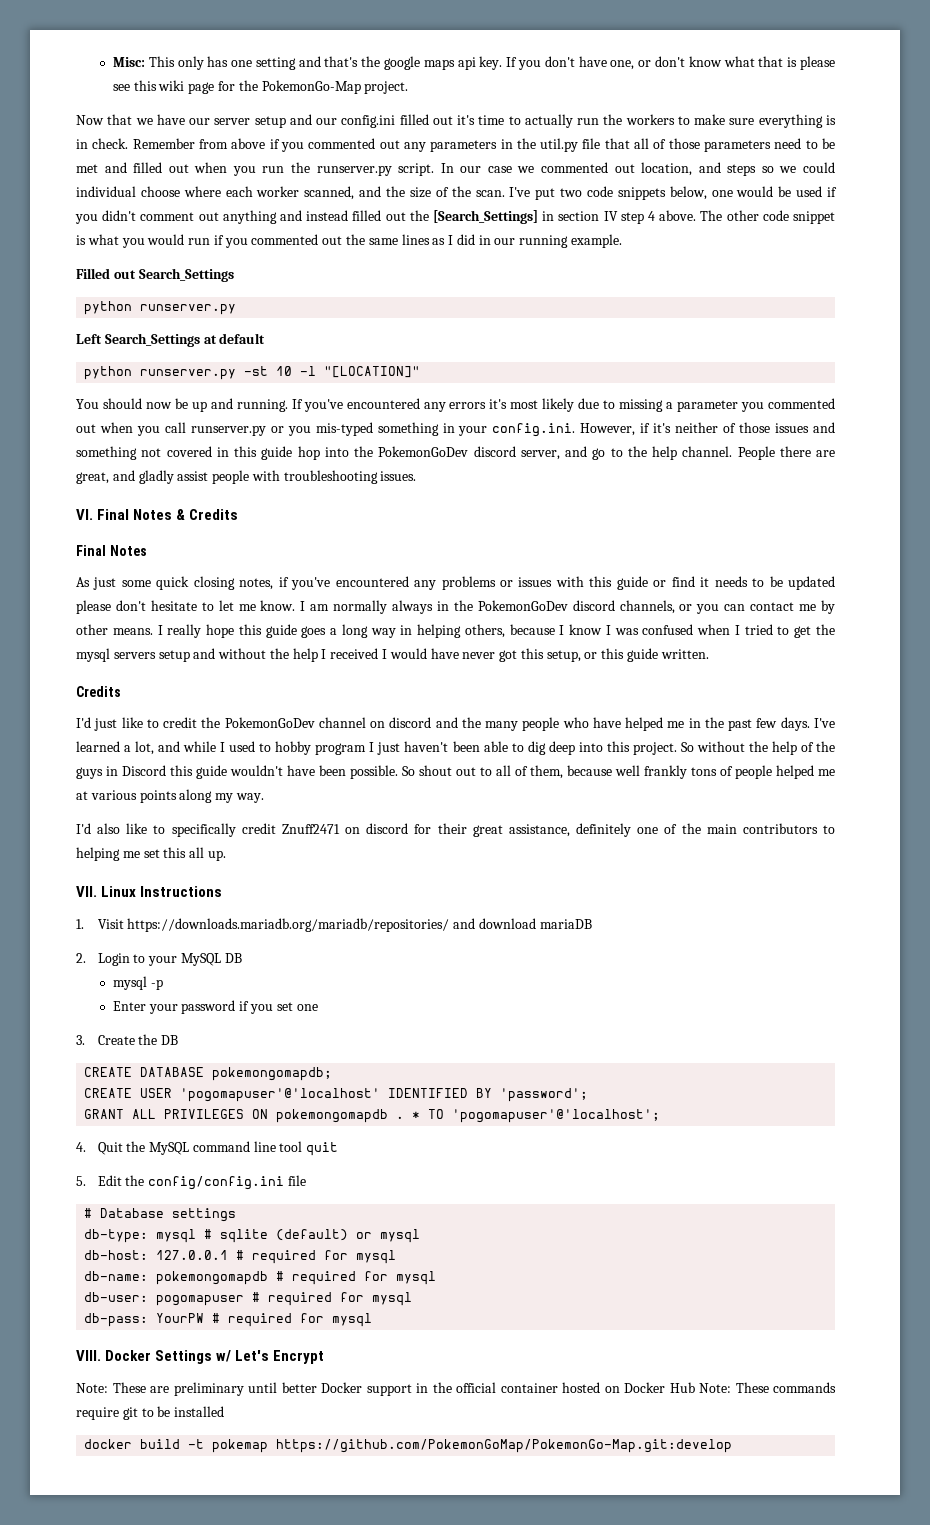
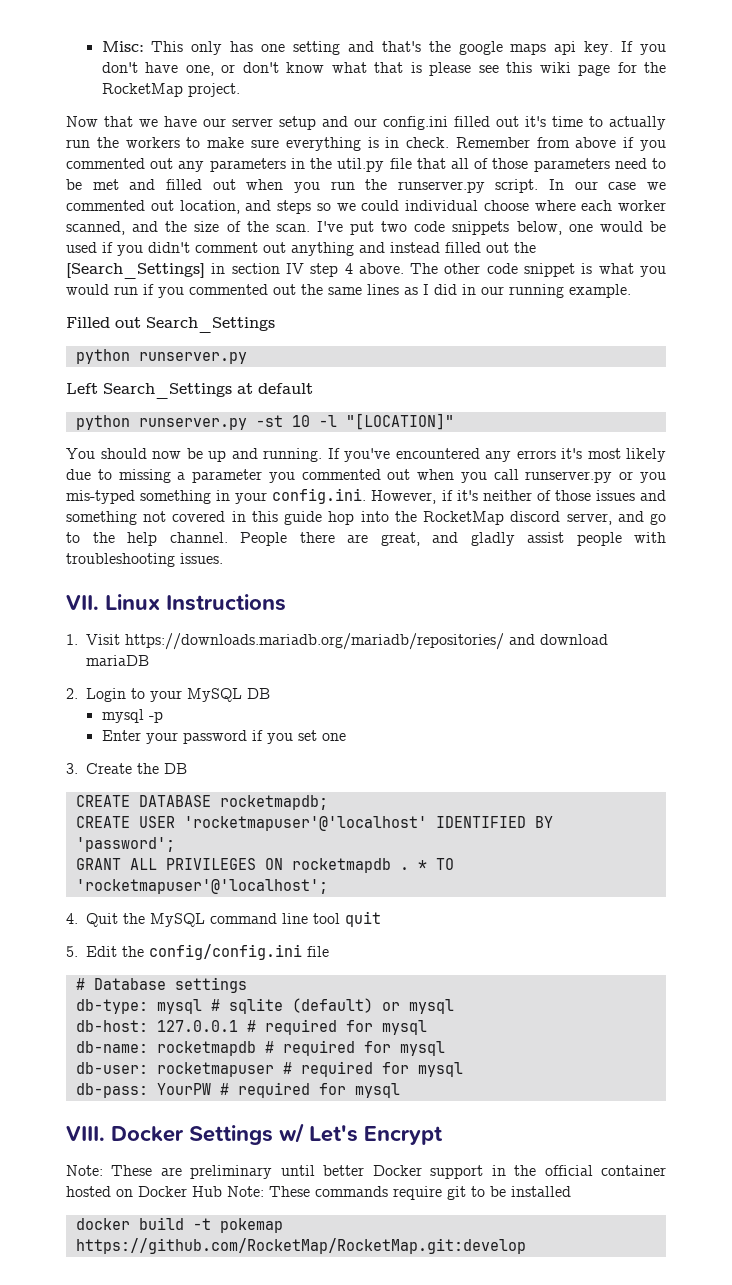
[261,80,361,94] PokemonGo-Map -> [101,83,183,97] RocketMap
[378,446,469,457] PokemonGoDev -> [423,511,505,525] RocketMap
[76,509,239,520] [76,545,147,556] [76,576,836,590] [76,600,836,614] [76,624,835,638] [76,648,709,662] [76,686,121,697] [76,717,835,731] [76,741,836,755] [76,765,835,779] [76,789,264,803] [76,823,835,837] [76,847,226,861] // VI. Final Notes & Credits // Final Notes // As just some quick closing notes, if you've encountered any problems or issues with this guide or find it needs to be updated please don't hesitate to let me know. I am normally always in the PokemonGoDev discord channels, or you can contact me by other means. I really hope this guide goes a long way in helping others, because I know I was confused when I tried to get the mysql servers setup and without the help I received I would have never got this setup, or this guide written. // Credits // I'd just like to credit the PokemonGoDev channel on discord and the many people who have helped me in the past few days. I've learned a lot, and while I used to hobby program I just haven't been able to dig deep into this project. So without the help of the guys in Discord this guide wouldn't have been possible. So shout out to all of them, because well frankly tons of people helped me at various points along my way. // I'd also like to specifically credit Znuff2471 on discord for their great assistance, definitely one of the main contributors to helping me set this all up. -> (223, 558) none
[212,1067,333,1081] pokemongomapdb; -> [219,795,328,810] rocketmapdb;
[180,1088,381,1102] 'pogomapuser'@'localhost' -> [183,816,427,831] 'rocketmapuser'@'localhost'
[276,1109,389,1123] pokemongomapdb -> [291,858,391,873] rocketmapdb
[452,1109,661,1123] 'pogomapuser'@'localhost'; -> [75,879,328,894] 'rocketmapuser'@'localhost';
[156,1271,269,1285] pokemongomapdb -> [156,1041,256,1056] rocketmapdb
[156,1295,245,1306] pogomapuser -> [156,1062,274,1077] rocketmapuser
[276,1439,733,1453] https://github.com/PokemonGoMap/PokemonGo-Map.git:develop -> [75,1238,526,1254] https://github.com/RocketMap/RocketMap.git:develop

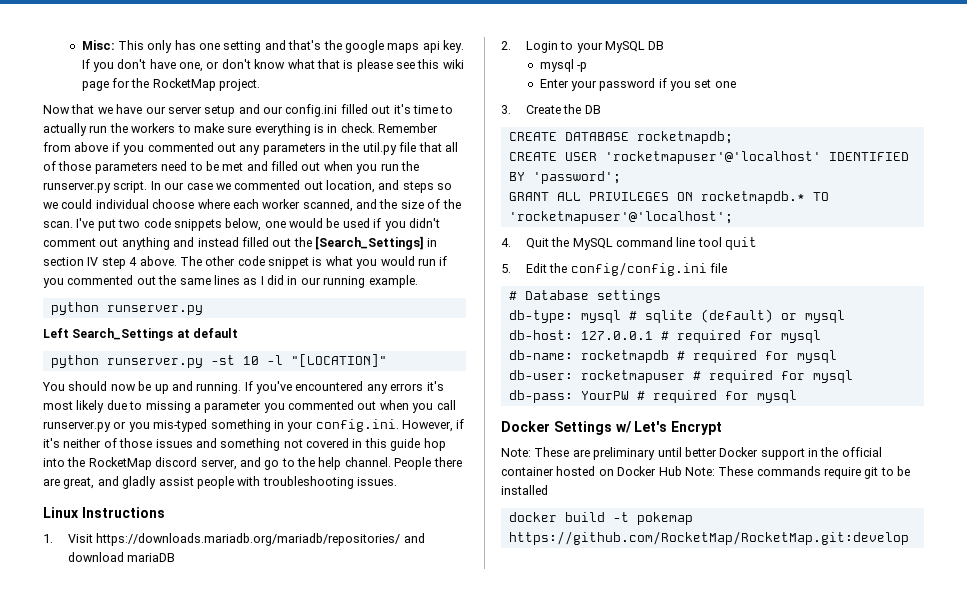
[66,317,275,333] // Filled out Search_Settings -> (418, 281) none
[66,595,99,610] VII. -> (397, 481) none
[291,858,427,873] rocketmapdb . * -> [700,191,805,204] rocketmapdb.*
[66,1126,105,1141] VIII. -> (797, 396) none

